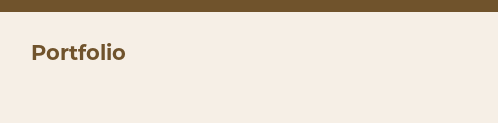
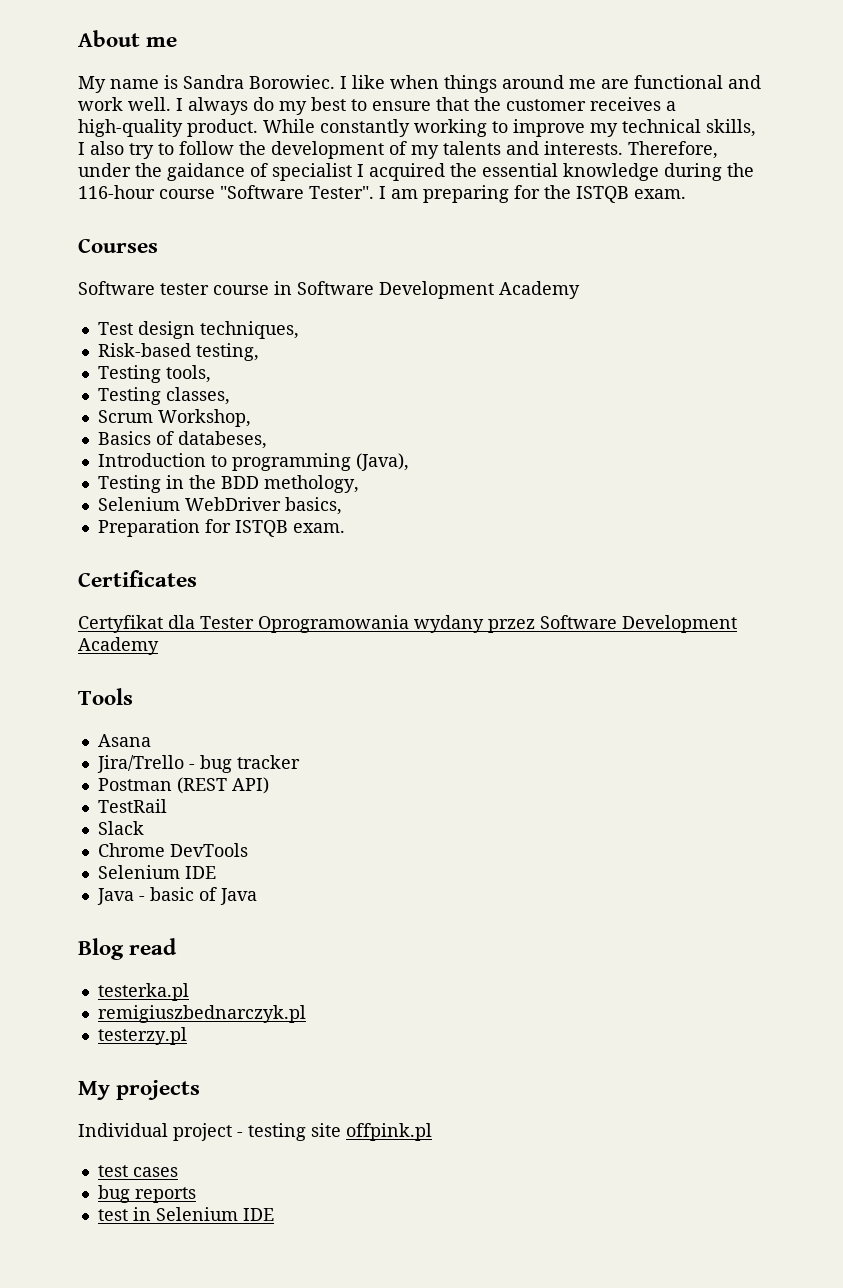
[31,43,126,60] Portfolio -> [78,30,178,47] [78,75,761,93] [78,97,676,115] [78,119,756,137] [78,141,718,159] [78,163,754,181] [78,185,686,203] [78,238,158,253] [78,281,580,299] [97,321,299,339] [97,343,259,361] [97,365,211,383] [97,387,230,405] [97,409,251,427] [97,431,267,449] [97,453,409,471] [97,475,359,493] [97,497,342,515] [97,519,345,537] [78,570,197,587] [78,615,737,633] [78,637,159,655] [78,688,133,705] [97,734,151,747] [96,755,300,773] [97,777,269,794] [97,799,167,813] [97,821,144,835] [97,843,248,857] [97,865,216,879] [96,887,257,905] [78,938,178,960] [97,983,189,1001] [97,1005,306,1023] [97,1027,187,1045] [78,1080,201,1100] [78,1123,432,1141] [97,1165,178,1177] [97,1185,196,1203] [97,1207,274,1221] About me // My name is Sandra Borowiec. I like when things around me are functional and work well. I always do my best to ensure that the customer receives a high-quality product. While constantly working to improve my technical skills, I also try to follow the development of my talents and interests. Therefore, under the gaidance of specialist I acquired the essential knowledge during the 116-hour course "Software Tester". I am preparing for the ISTQB exam. // Courses // Software tester course in Software Development Academy // Test design techniques, // Risk-based testing, // Testing tools, // Testing classes, // Scrum Workshop, // Basics of databeses, // Introduction to programming (Java), // Testing in the BDD methology, // Selenium WebDriver basics, // Preparation for ISTQB exam. // Certificates // Certyfikat dla Tester Oprogramowania wydany przez Software Development Academy // Tools // Asana // Jira/Trello - bug tracker // Postman (REST API) // TestRail // Slack // Chrome DevTools // Selenium IDE // Java - basic of Java // Blog read // testerka.pl // remigiuszbednarczyk.pl // testerzy.pl // My projects // Individual project - testing site offpink.pl // test cases // bug reports // test in Selenium IDE

